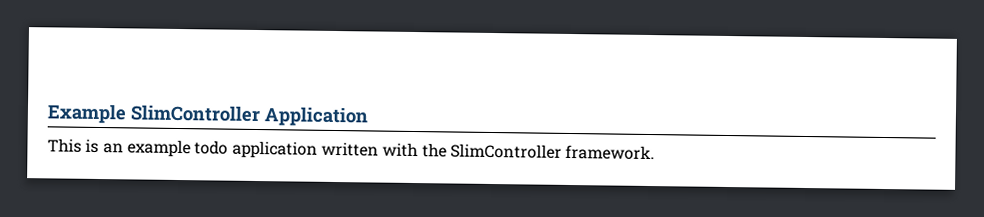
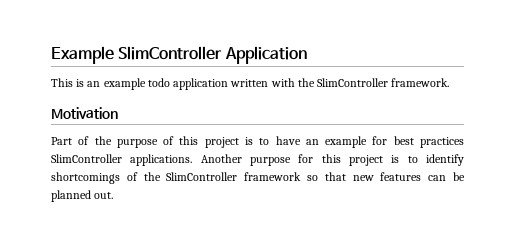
(656, 152) none -> [51,107,118,119] [51,136,464,148] [51,154,464,166] [51,172,466,184] [51,190,114,202] // Motivation // Part of the purpose of this project is to have an example for best practices SlimController applications. Another purpose for this project is to identify shortcomings of the SlimController framework so that new features can be planned out.

